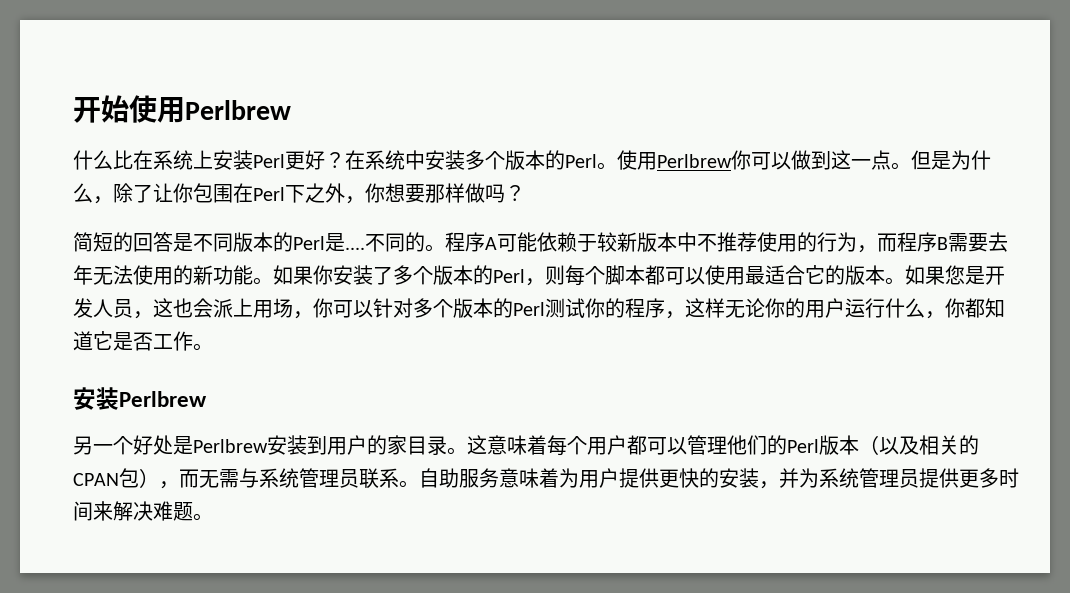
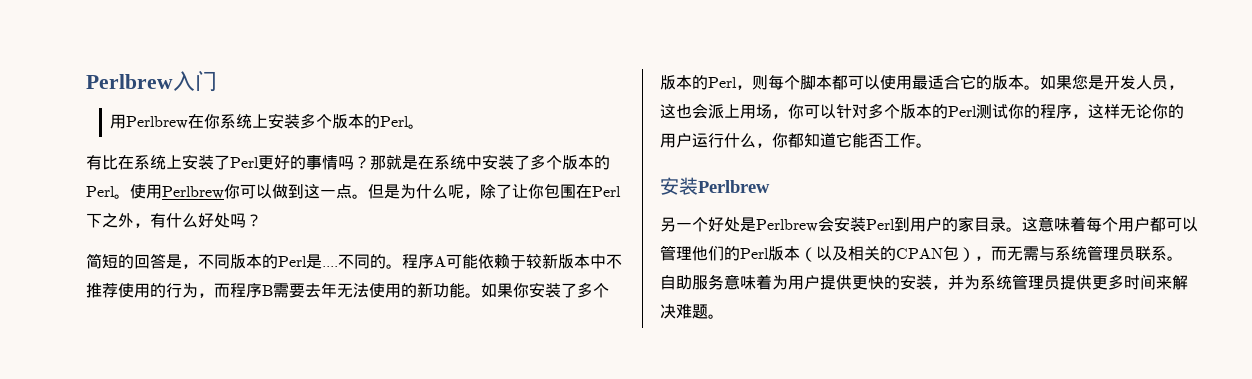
[73,95,291,123] [73,150,113,170] 开始使用Perlbrew // 什么 -> [86,70,217,92] [110,113,425,129] [86,155,102,170] Perlbrew入门 // 用Perlbrew在你系统上安装多个版本的Perl。 // 有
(253, 160) none -> [214,155,230,170] 了
[325,152,345,168] ？ -> [290,155,418,170] 的事情吗？那就是
(465, 160) none -> [514,155,530,170] 了
(93, 193) none -> [448,184,464,199] 呢
[365,183,485,203] 你想要那样做 -> [150,213,230,228] 有什么好处
(193, 242) none -> [182,264,198,269] ，
[113,332,133,351] 是 -> [852,133,868,148] 能
[267,435,307,455] 安装 -> [818,216,895,232] 会安装Perl

